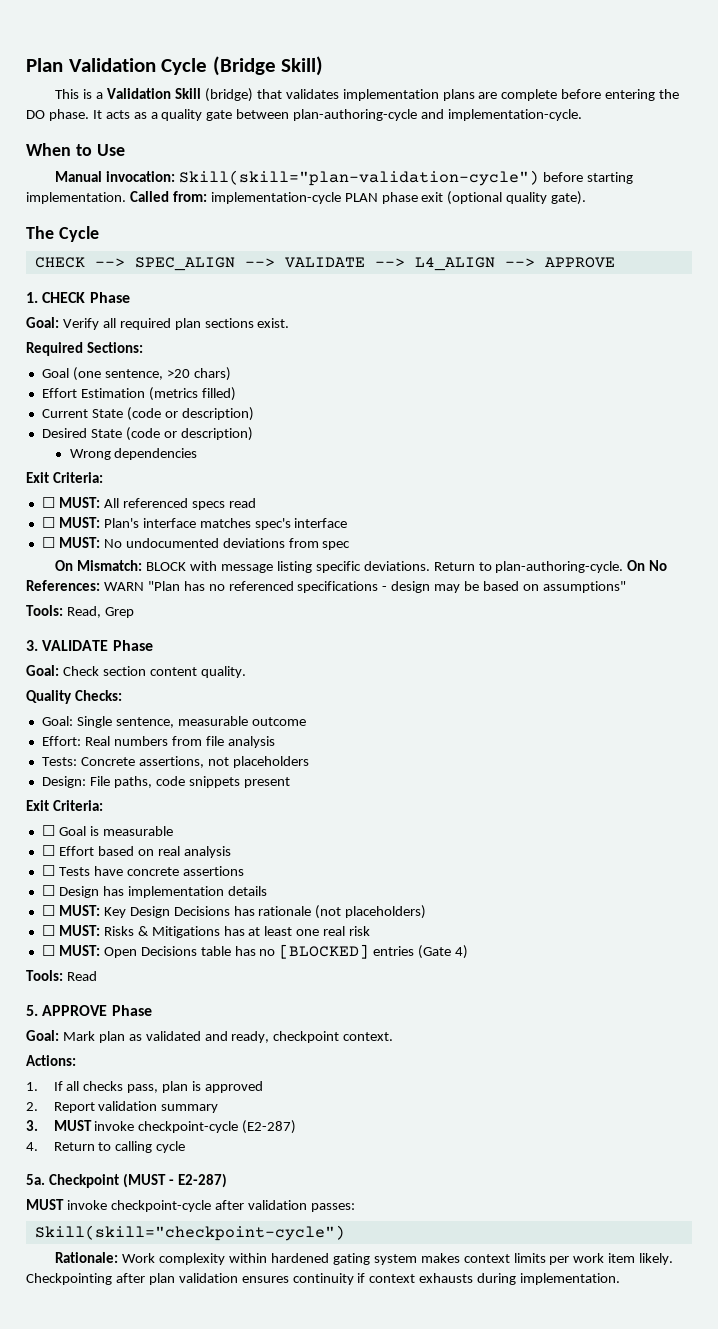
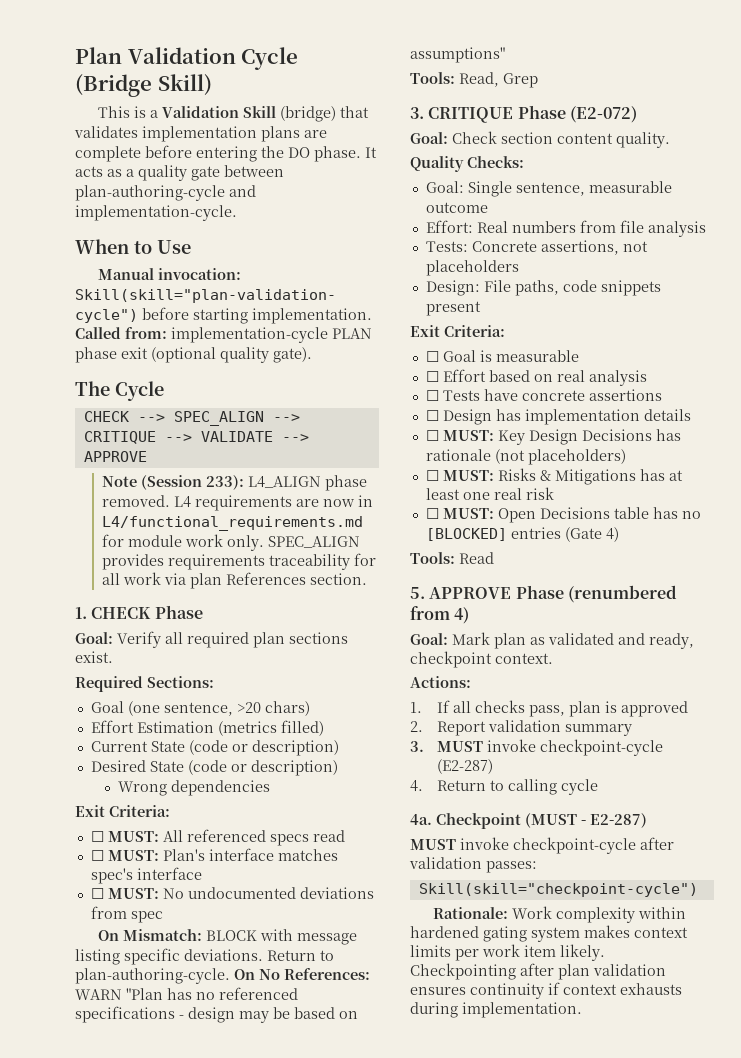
[284,257,615,271] VALIDATE --> L4_ALIGN --> APPROVE -> [83,431,309,444] [83,451,147,462] [101,475,367,491] [101,495,373,511] [101,516,363,531] [101,534,360,551] [101,553,376,570] [101,572,367,589] CRITIQUE --> VALIDATE --> APPROVE // Note (Session 233): L4_ALIGN phase removed. L4 requirements are now in L4/functional_requirements.md for module work only. SPEC_ALIGN provides requirements traceability for all work via plan References section.
[42,640,153,651] VALIDATE Phase -> [428,105,637,123] CRITIQUE Phase (E2-072)
(152, 1010) none -> [567,585,677,603] [410,606,470,624] (renumbered from 4)
[26,1174,45,1185] 5a. -> [410,814,432,825] 4a.

